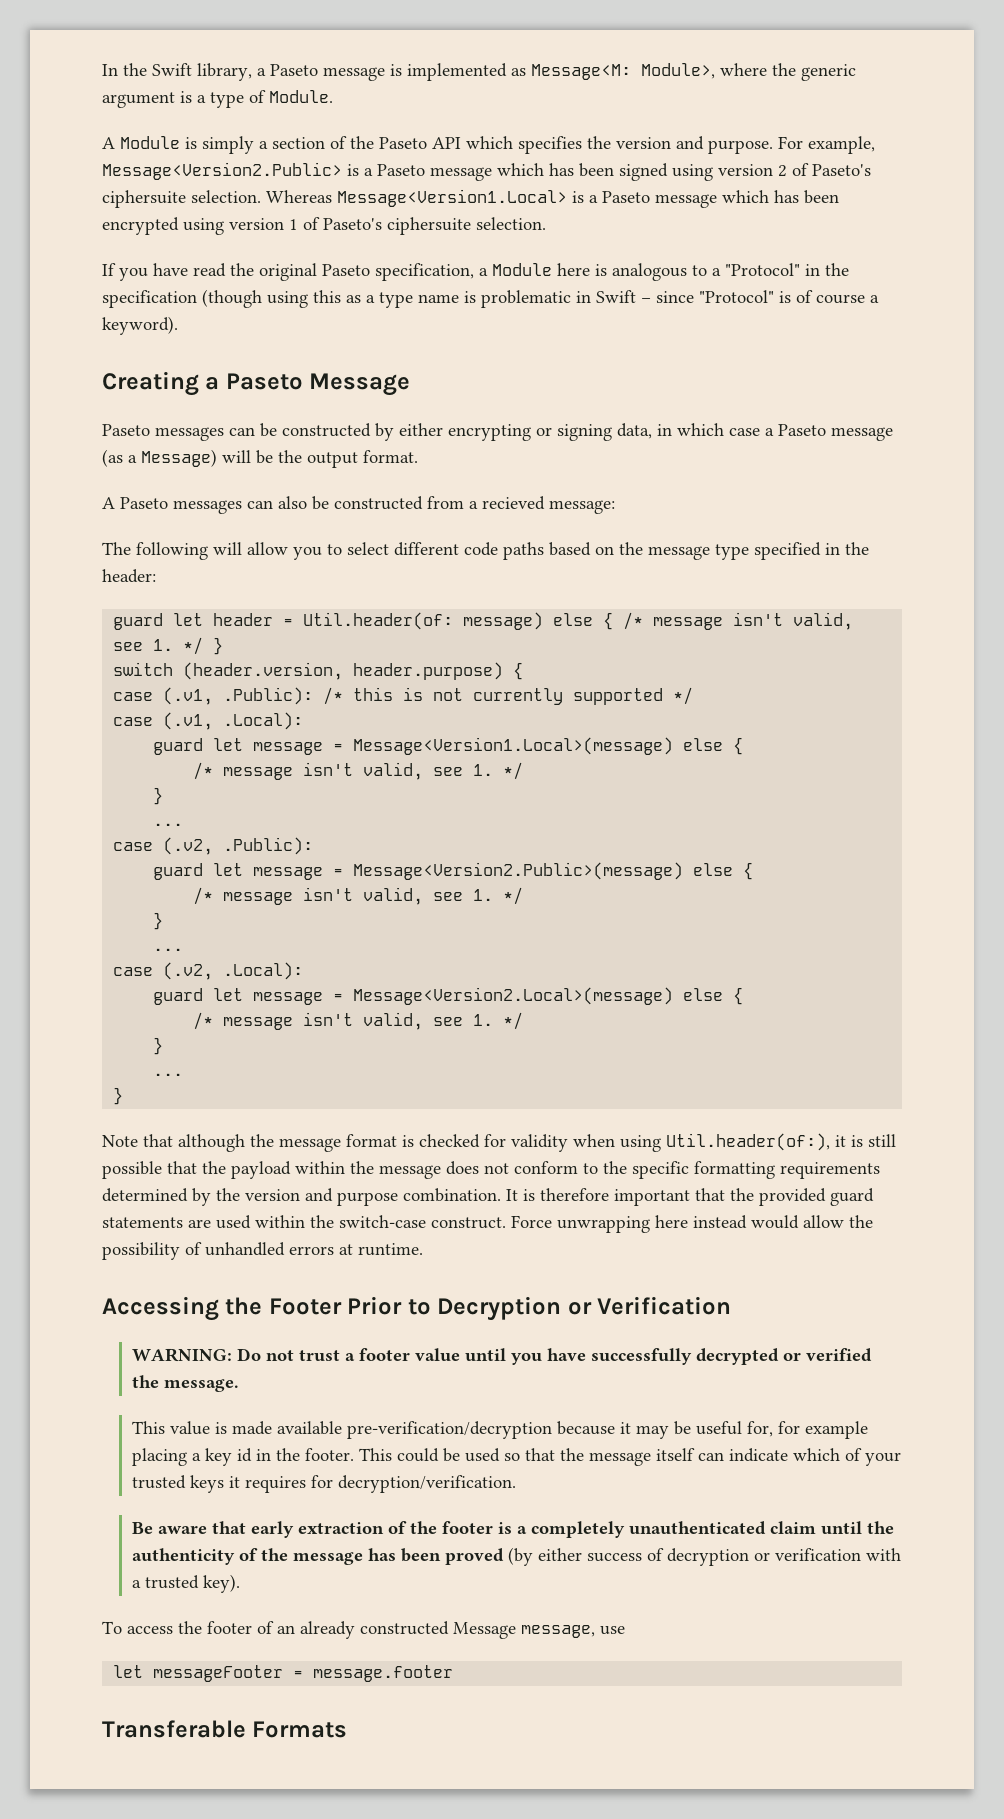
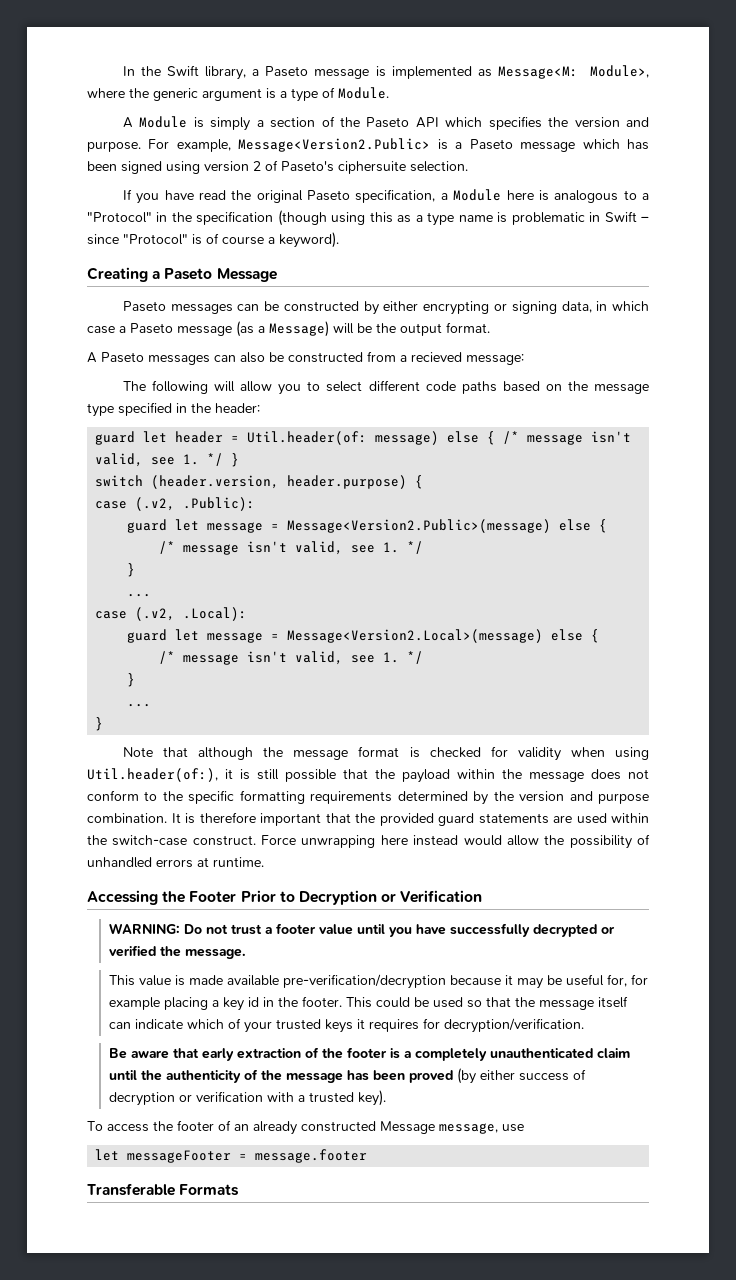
[266,189,839,208] [102,217,546,235] Whereas Message<Version1.Local> is a Paseto message which has been encrypted using version 1 of Paseto's ciphersuite selection. -> (468, 166) none
[113,687,694,705] [113,712,304,730] [153,737,744,755] [193,762,524,780] [153,787,164,805] [153,823,184,826] // case (.v1, .Public): /* this is not currently supported */ // case (.v1, .Local): // guard let message = Message<Version1.Local>(message) else { // /* message isn't valid, see 1. */ // } // ... -> (424, 482) none

